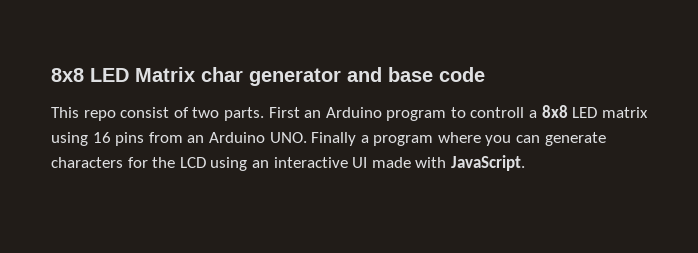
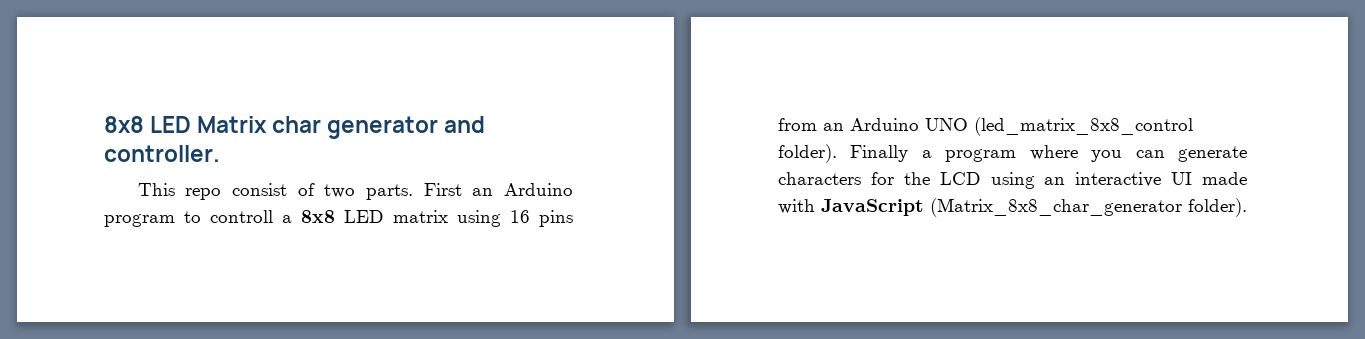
[388,67,485,82] base code -> [104,145,220,162] controller.
[269,132,307,143] UNO. -> [925,117,1193,136] [778,144,837,163] UNO (led_matrix_8x8_control folder).
[450,155,525,171] JavaScript. -> [821,198,1247,217] JavaScript (Matrix_8x8_char_generator folder).

